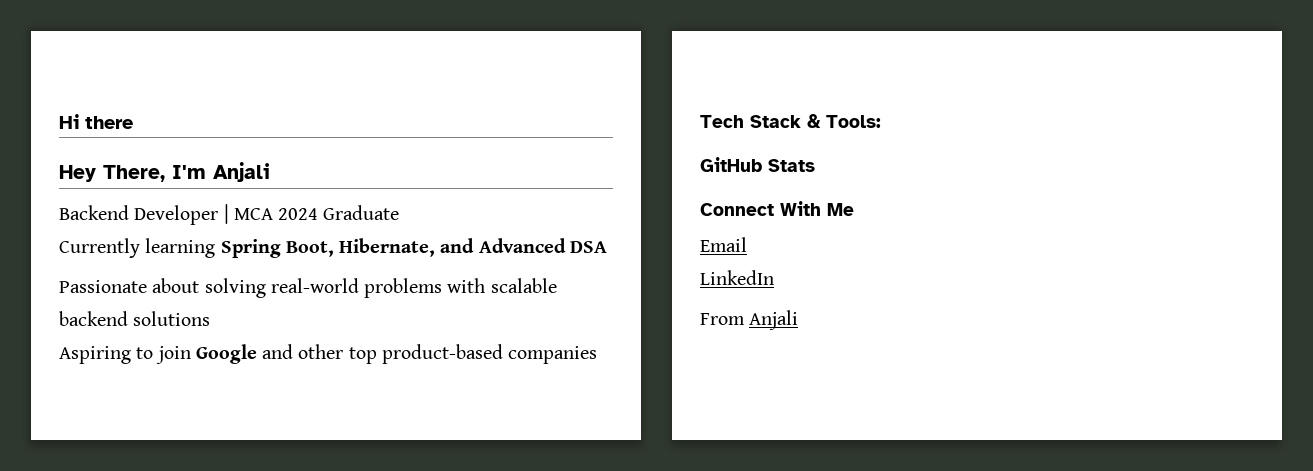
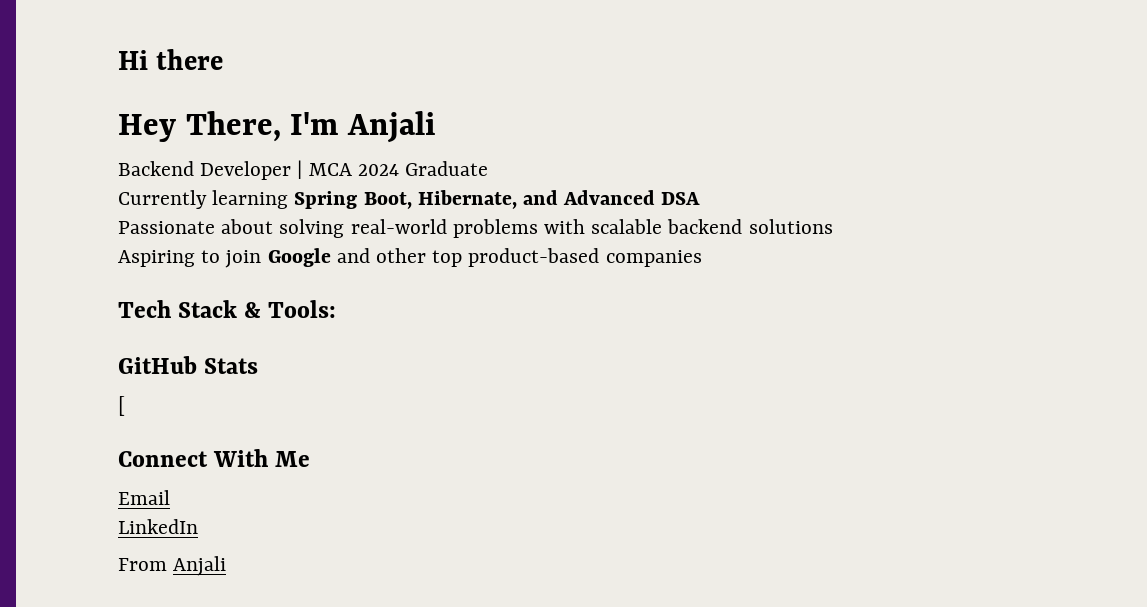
(815, 165) none -> [118,396,125,416] // [

